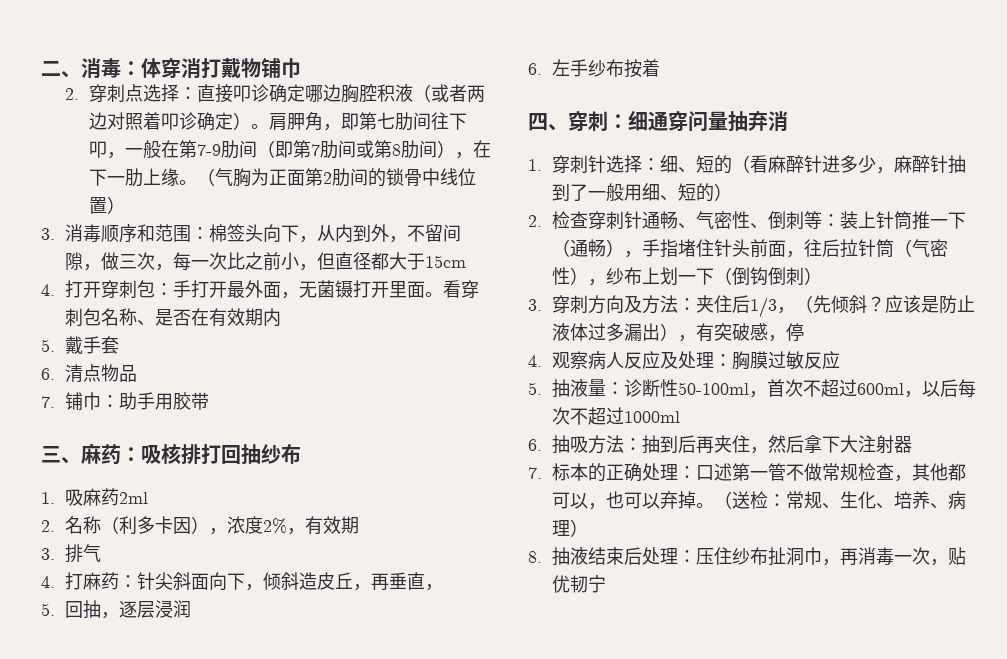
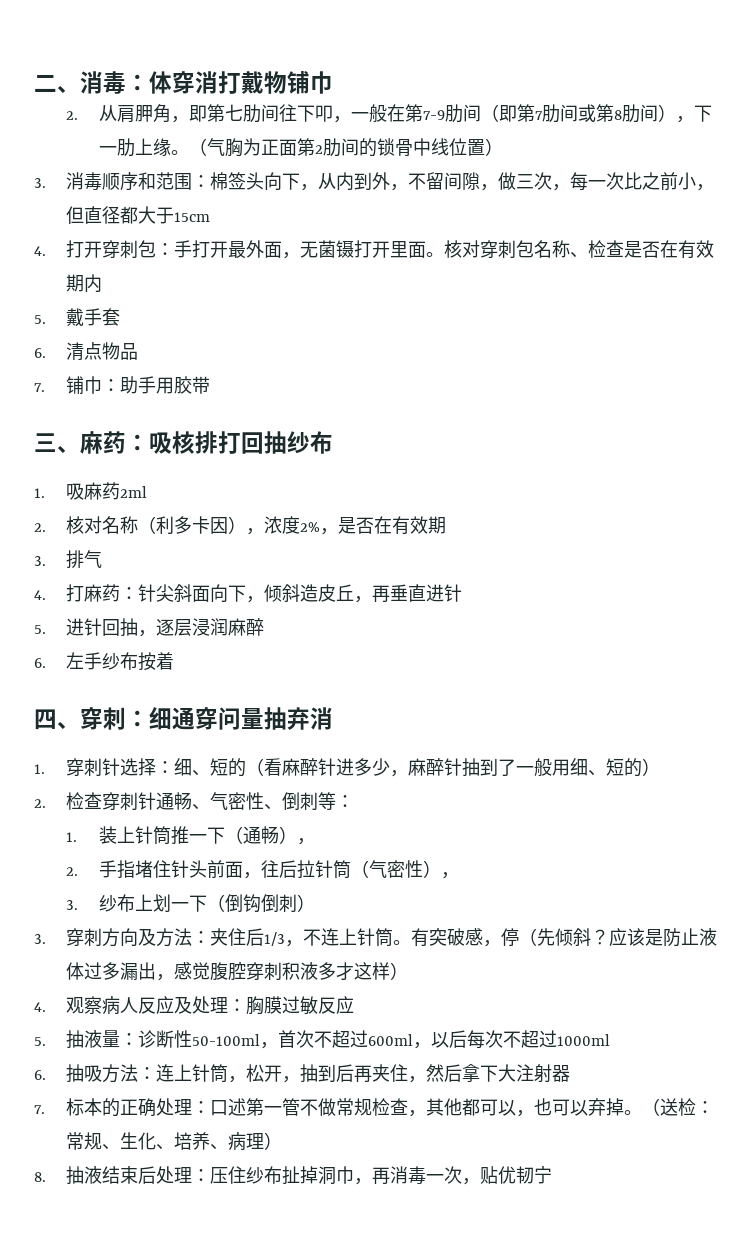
[88,84,485,103] [88,112,269,131] 穿刺点选择：直接叩诊确定哪边胸腔积液（或者两边对照着叩诊确定）。 -> [98,105,117,121] 从
[472,140,491,158] 在 -> (694, 119) none
[442,280,461,298] 看 -> [444,240,481,258] 核对
(155, 323) none -> [588,240,625,258] 检查
(55, 526) none -> [66,516,103,534] 核对
(305, 531) none -> [338,516,393,534] 是否在
[424,584,443,591] [41,603,55,616] ， // 5. -> [426,584,463,602] [34,618,103,636] 进针 // 5.进针
(191, 609) none -> [228,618,265,636] 麻醉
(840, 220) none -> [66,832,78,842] // 1.
(642, 254) none -> [66,867,79,876] // 2.
(606, 282) none -> [66,900,79,910] // 3.
(795, 310) none -> [303,928,520,947] 不连上针筒。有突破感，停
[659,323,804,342] ），有突破感，停 -> [156,962,409,981] ，感觉腹腔穿刺积液多才这样）
(642, 444) none -> [156,1064,301,1083] 连上针筒，松开，
(786, 556) none -> [300,1166,319,1184] 掉

